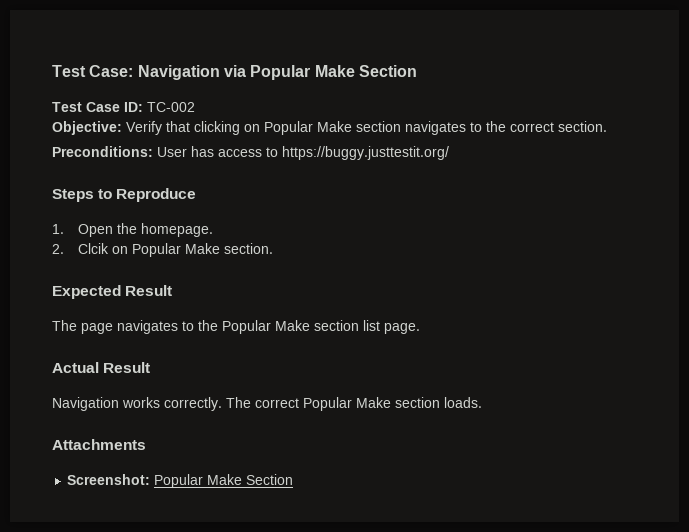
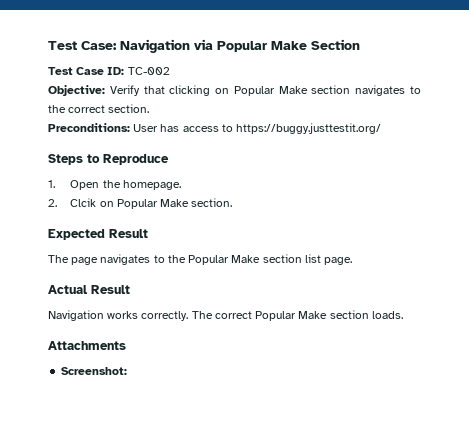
[154,474,294,488] Popular Make Section -> (128, 371) none

